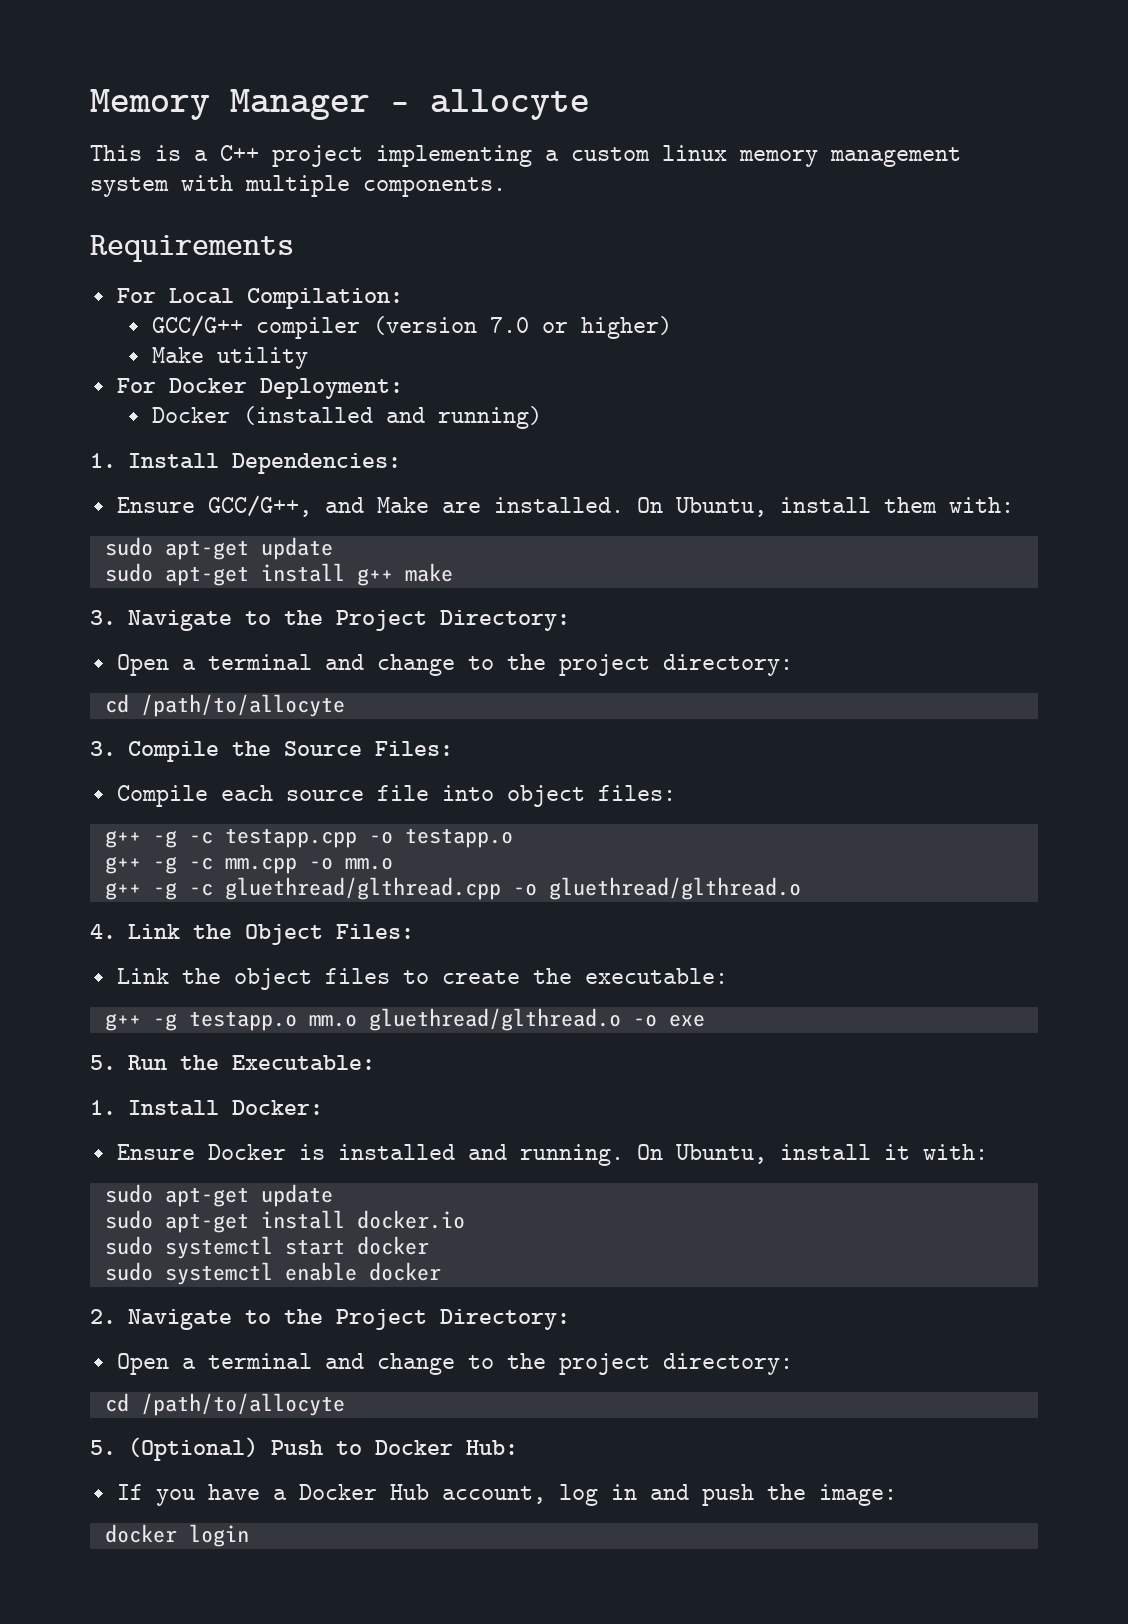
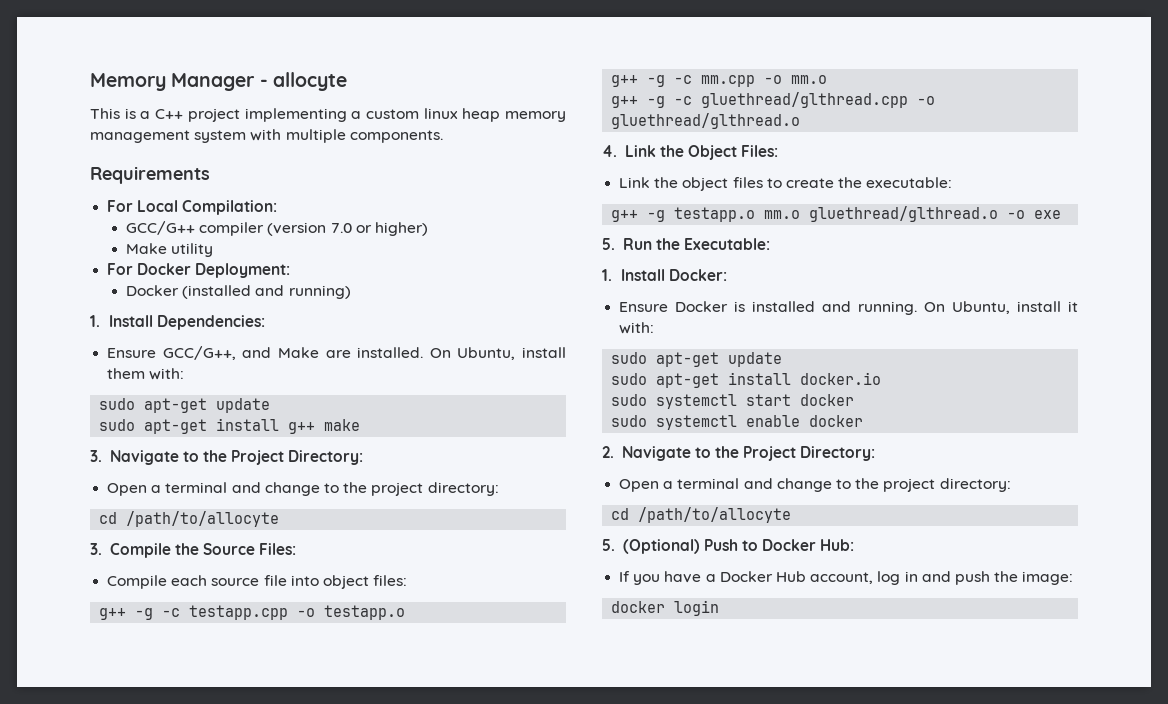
(727, 153) none -> [462,108,501,122] heap

